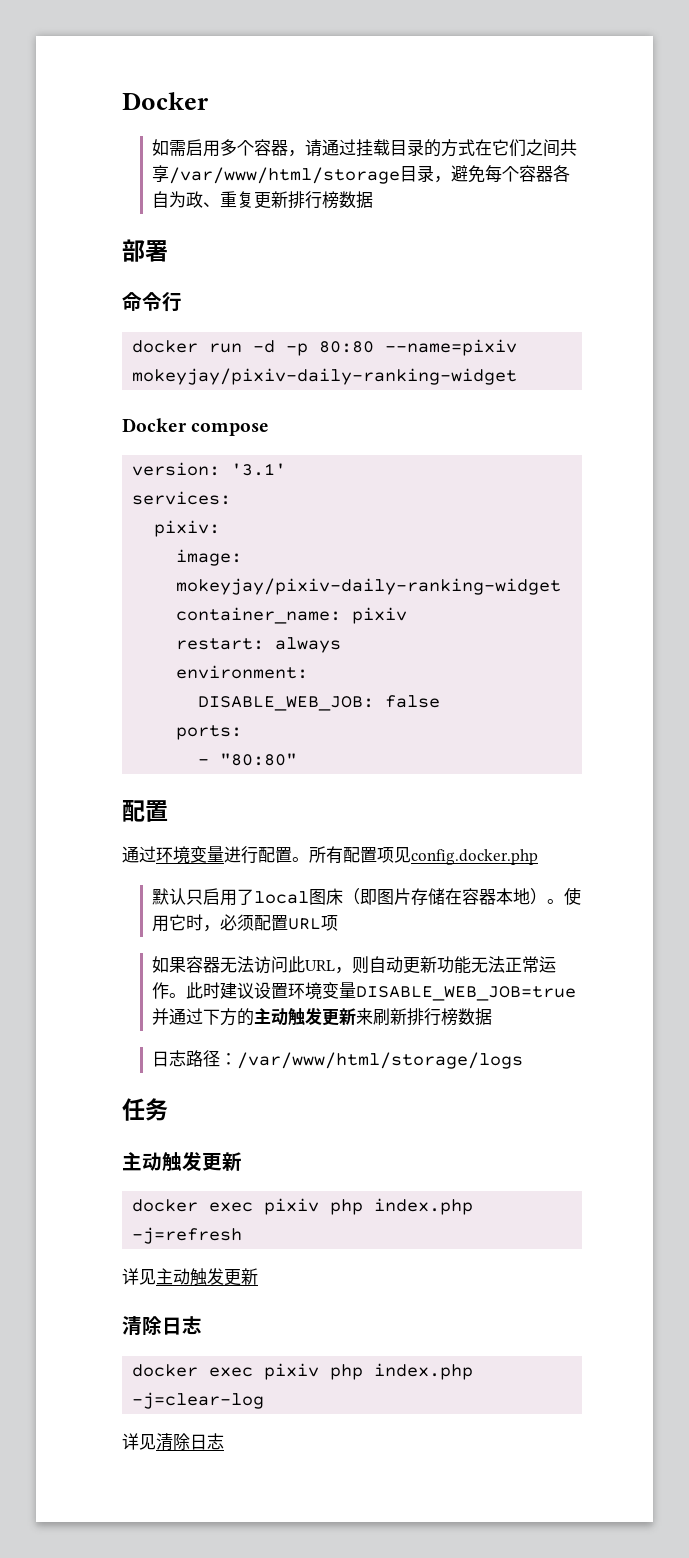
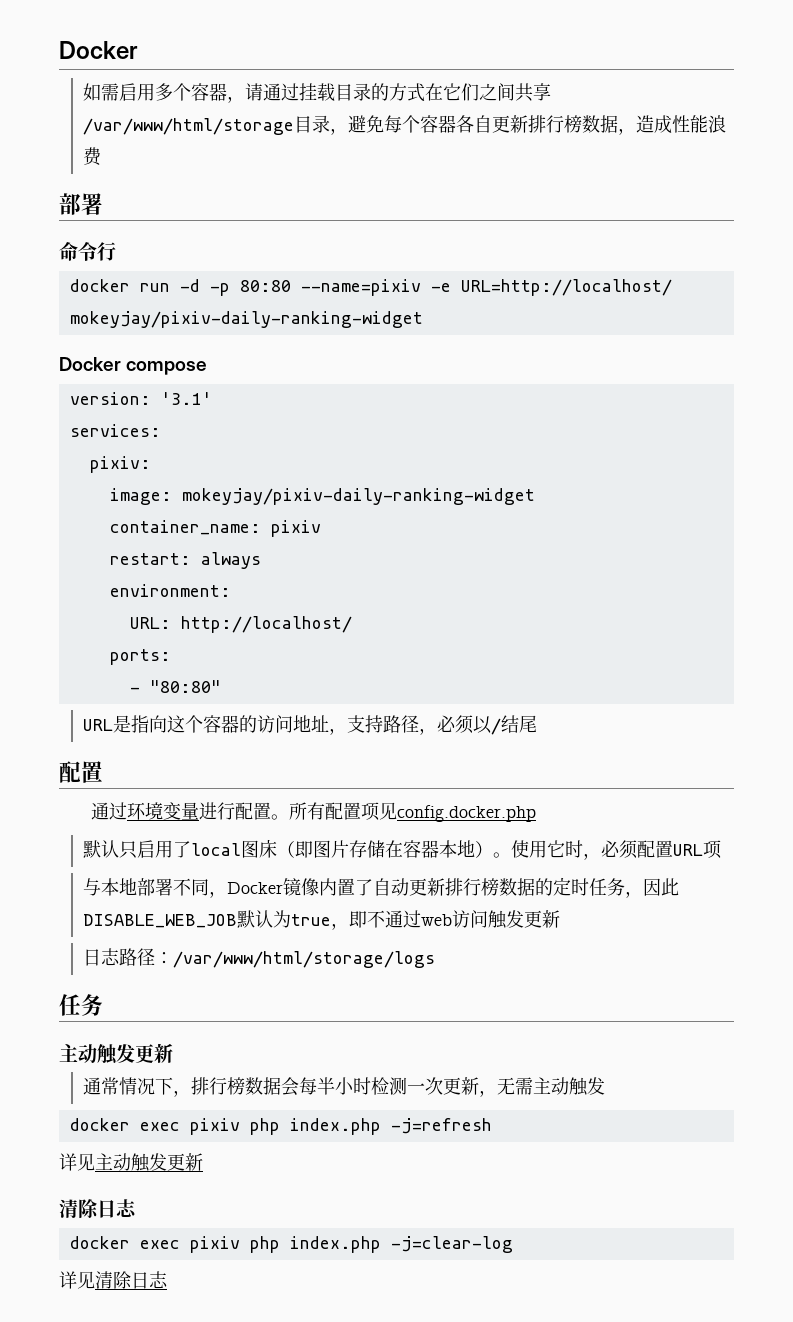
[169,191,374,209] 为政、重复更新排行榜数据 -> [492,115,727,135] [83,147,103,166] 更新排行榜数据，造成性能浪费
(518, 347) none -> [430,279,672,296] -e URL=http://localhost/
[198,695,441,711] DISABLE_WEB_JOB: false -> [129,616,352,633] URL: http://localhost/
(298, 759) none -> [83,715,538,735] // URL是指向这个容器的访问地址，支持路径，必须以/结尾
[152,956,557,974] [152,982,577,1001] [152,1007,493,1026] 如果容器无法访问此URL，则自动更新功能无法正常运作。此时建议设置环境变量DISABLE_WEB_JOB=true并通过下方的主动触发更新来刷新排行榜数据 -> [83,877,680,898] [83,910,561,930] 与本地部署不同，Docker镜像内置了自动更新排行榜数据的定时任务，因此DISABLE_WEB_JOB默认为true，即不通过web访问触发更新
(242, 1161) none -> [83,1077,606,1097] // 通常情况下，排行榜数据会每半小时检测一次更新，无需主动触发

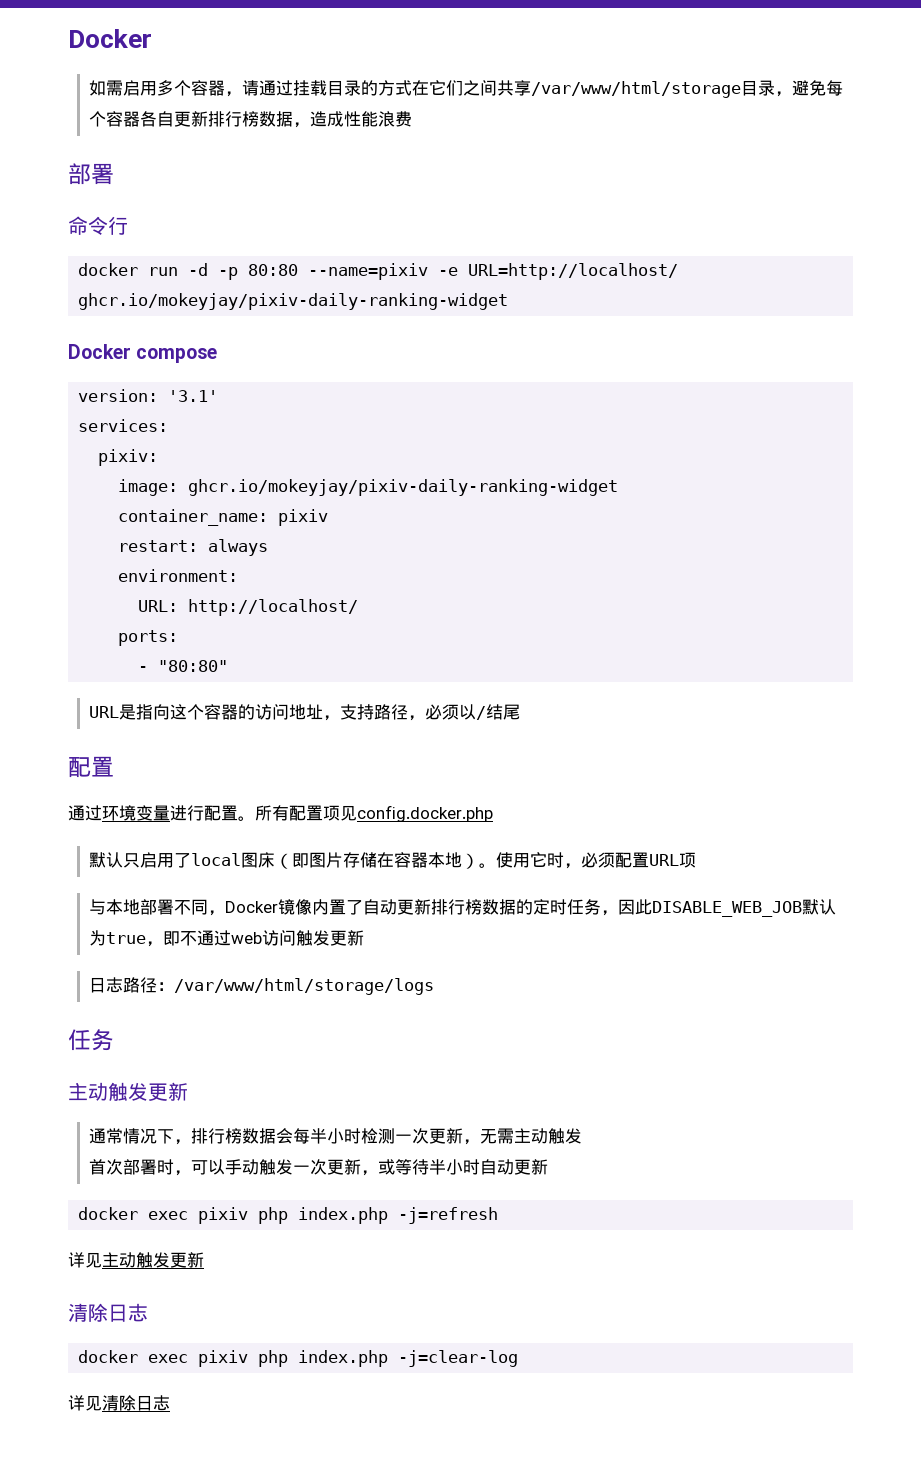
[69,311,423,328] mokeyjay/pixiv-daily-ranking-widget -> [78,293,509,310] ghcr.io/mokeyjay/pixiv-daily-ranking-widget
[181,488,535,505] mokeyjay/pixiv-daily-ranking-widget -> [188,479,619,496] ghcr.io/mokeyjay/pixiv-daily-ranking-widget
(606, 1086) none -> [89,1159,549,1176] // 首次部署时，可以手动触发一次更新，或等待半小时自动更新

